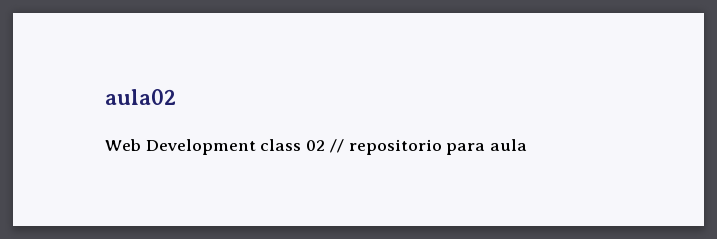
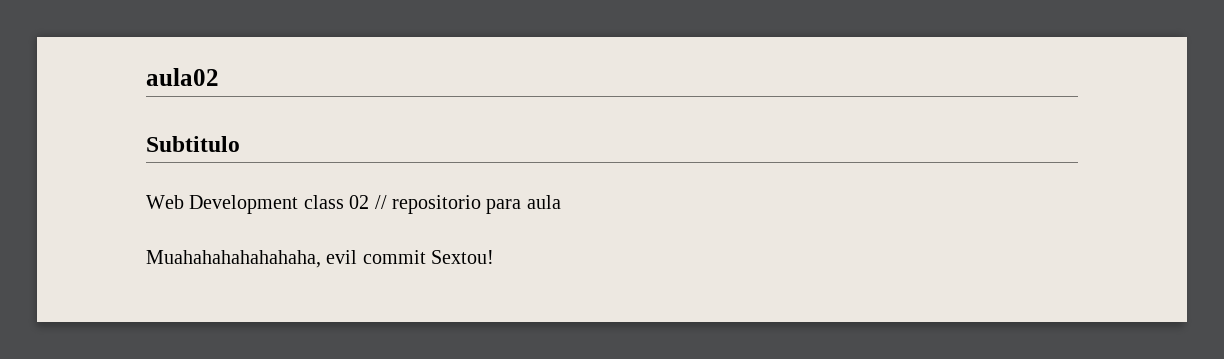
(176, 97) none -> [146,136,240,152] // Subtitulo
(528, 145) none -> [146,250,495,268] // Muahahahahahahaha, evil commit Sextou!

